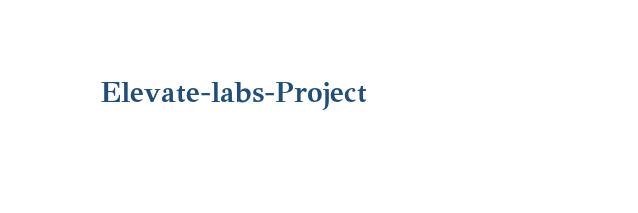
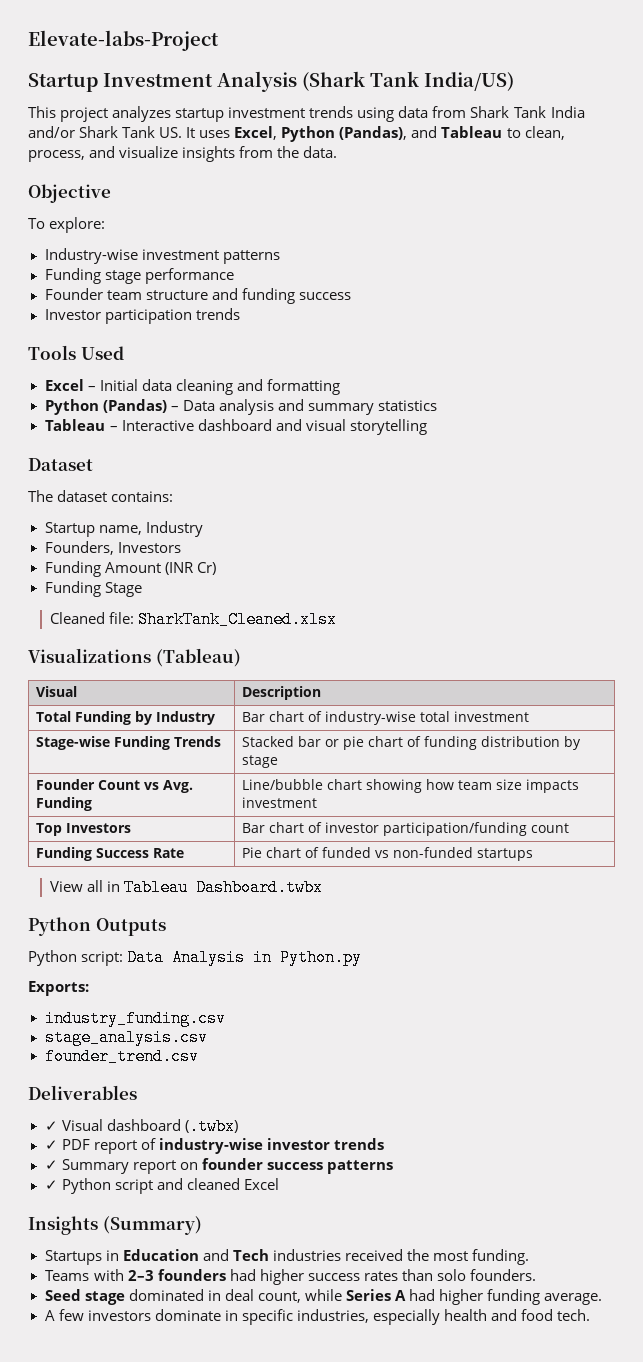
(367, 96) none -> [28,71,514,92] [28,106,585,122] [28,126,565,142] [28,146,338,162] [28,184,111,203] [28,217,106,233] [44,248,280,264] [44,268,234,284] [44,288,351,304] [44,308,240,324] [28,345,124,360] [44,379,340,395] [44,399,437,415] [44,419,427,435] [28,458,93,471] [28,490,174,502] [44,521,203,537] [44,541,181,555] [44,561,216,577] [44,581,142,597] [50,611,338,628] [28,648,241,667] [36,686,78,697] [242,686,322,700] [36,711,216,725] [242,711,530,725] [36,736,222,750] [242,736,582,750] [242,755,279,768] [36,779,194,793] [36,797,93,811] [242,779,580,793] [242,797,318,808] [36,823,132,836] [242,822,570,836] [36,847,185,861] [242,847,534,861] [50,879,324,896] [28,917,166,936] [28,949,363,966] [28,981,89,996] [44,1010,226,1027] [44,1029,208,1046] [44,1048,199,1065] [28,1085,137,1100] [44,1118,238,1135] [44,1138,384,1154] [44,1158,393,1174] [44,1178,279,1194] [28,1216,202,1235] [44,1249,529,1265] [44,1269,536,1285] [44,1289,603,1305] [44,1309,591,1325] // Startup Investment Analysis (Shark Tank India/US) // This project analyzes startup investment trends using data from Shark Tank India and/or Shark Tank US. It uses Excel, Python (Pandas), and Tableau to clean, process, and visualize insights from the data. // Objective // To explore: // Industry-wise investment patterns // Funding stage performance // Founder team structure and funding success // Investor participation trends // Tools Used // Excel – Initial data cleaning and formatting // Python (Pandas) – Data analysis and summary statistics // Tableau – Interactive dashboard and visual storytelling // Dataset // The dataset contains: // Startup name, Industry // Founders, Investors // Funding Amount (INR Cr) // Funding Stage // Cleaned file: SharkTank_Cleaned.xlsx // Visualizations (Tableau) // Visual | Description // Total Funding by Industry | Bar chart of industry-wise total investment // Stage-wise Funding Trends | Stacked bar or pie chart of funding distribution by stage // Founder Count vs Avg. Funding | Line/bubble chart showing how team size impacts investment // Top Investors | Bar chart of investor participation/funding count // Funding Success Rate | Pie chart of funded vs non-funded startups // View all in Tableau Dashboard.twbx // Python Outputs // Python script: Data Analysis in Python.py // Exports: // industry_funding.csv // stage_analysis.csv // founder_trend.csv // Deliverables // ✓ Visual dashboard (.twbx) // ✓ PDF report of industry-wise investor trends // ✓ Summary report on founder success patterns // ✓ Python script and cleaned Excel // Insights (Summary) // Startups in Education and Tech industries received the most funding. // Teams with 2–3 founders had higher success rates than solo founders. // Seed stage dominated in deal count, while Series A had higher funding average. // A few investors dominate in specific industries, especially health and food tech.

